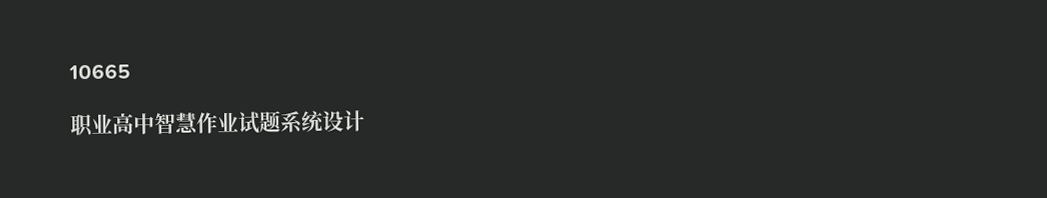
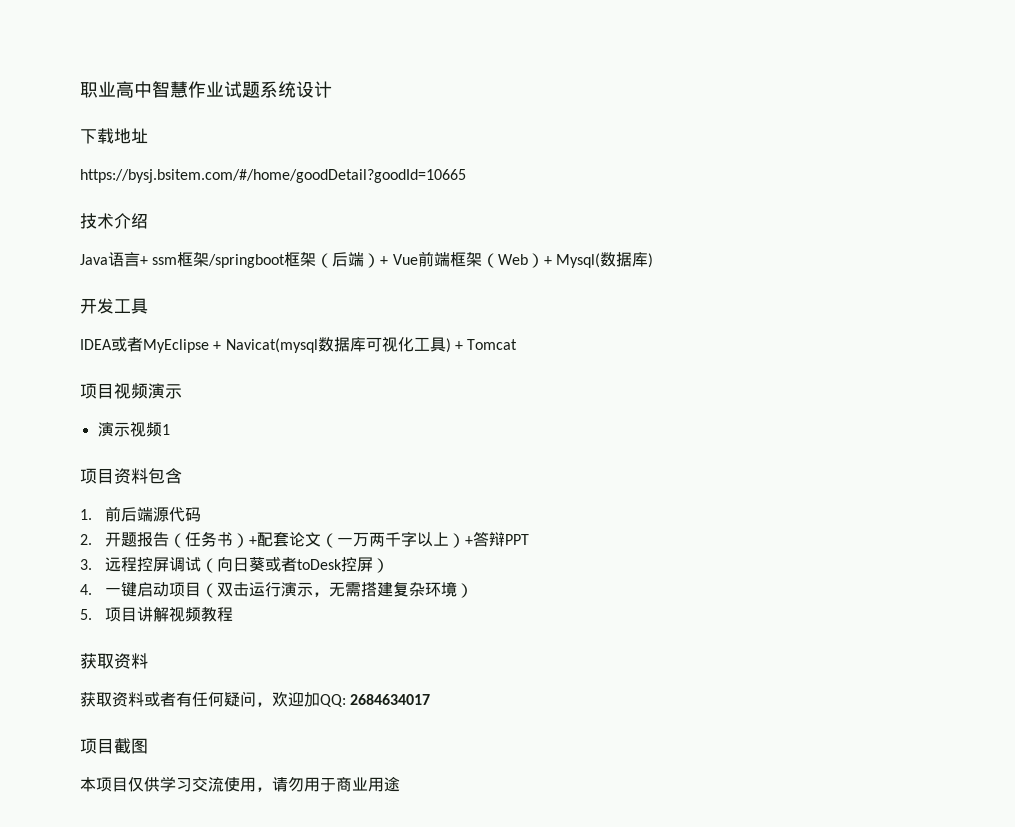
[68,63,131,80] 10665 // -> (80, 90) none
(365, 121) none -> [80,128,148,144] [80,169,466,183] [80,213,148,229] [80,251,653,268] [80,298,148,314] [80,336,518,353] [80,383,182,399] [97,421,170,437] [80,468,182,484] [80,506,201,522] [80,531,529,548] [80,557,389,573] [80,581,473,598] [80,606,233,622] [80,653,148,669] [80,691,431,707] [80,738,148,754] [80,776,400,792] // 下载地址 // https://bysj.bsitem.com/#/home/goodDetail?goodId=10665 // 技术介绍 // Java语言+ ssm框架/springboot框架（后端）+ Vue前端框架（Web）+ Mysql(数据库) // 开发工具 // IDEA或者MyEclipse + Navicat(mysql数据库可视化工具) + Tomcat // 项目视频演示 // 演示视频1 // 项目资料包含 // 1.前后端源代码 // 2.开题报告（任务书）+配套论文（一万两千字以上）+答辩PPT // 3.远程控屏调试（向日葵或者toDesk控屏） // 4.一键启动项目（双击运行演示，无需搭建复杂环境） // 5.项目讲解视频教程 // 获取资料 // 获取资料或者有任何疑问，欢迎加QQ: 2684634017 // 项目截图 // 本项目仅供学习交流使用，请勿用于商业用途

